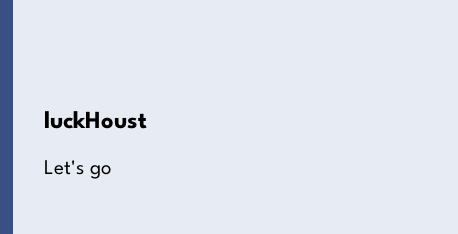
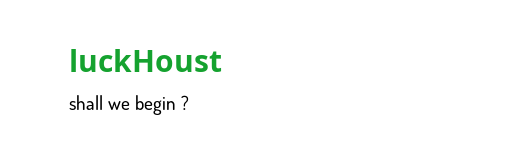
[44,160,111,179] Let's go -> [69,95,190,115] shall we begin ?

